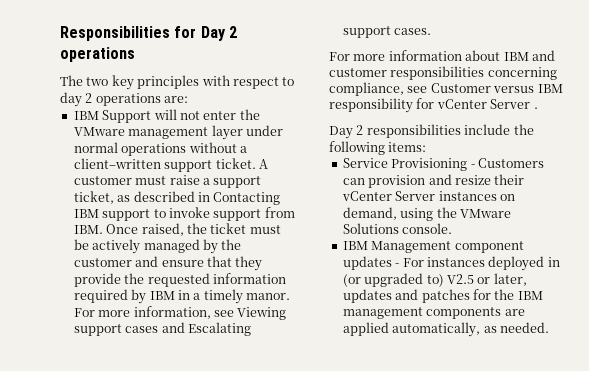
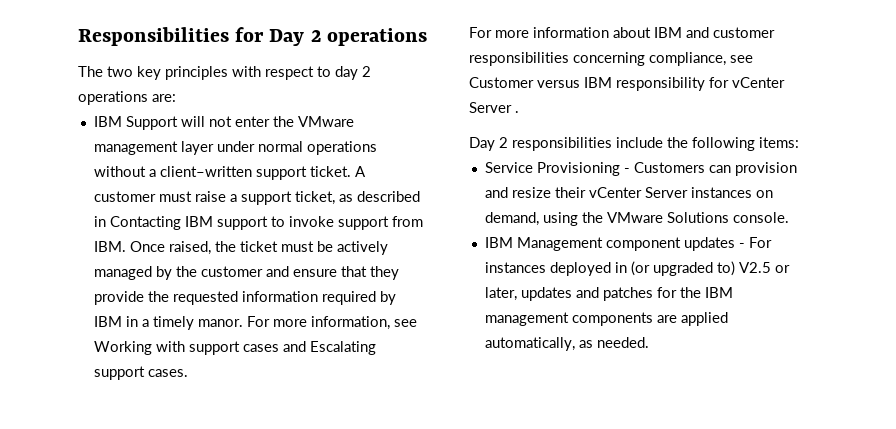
[237,307,287,320] Viewing -> [93,341,185,355] Working with

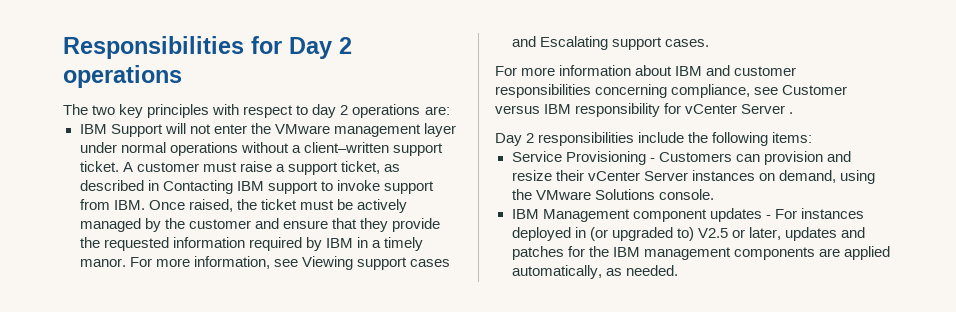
[93,341,185,355] Working with -> [301,256,353,270] Viewing

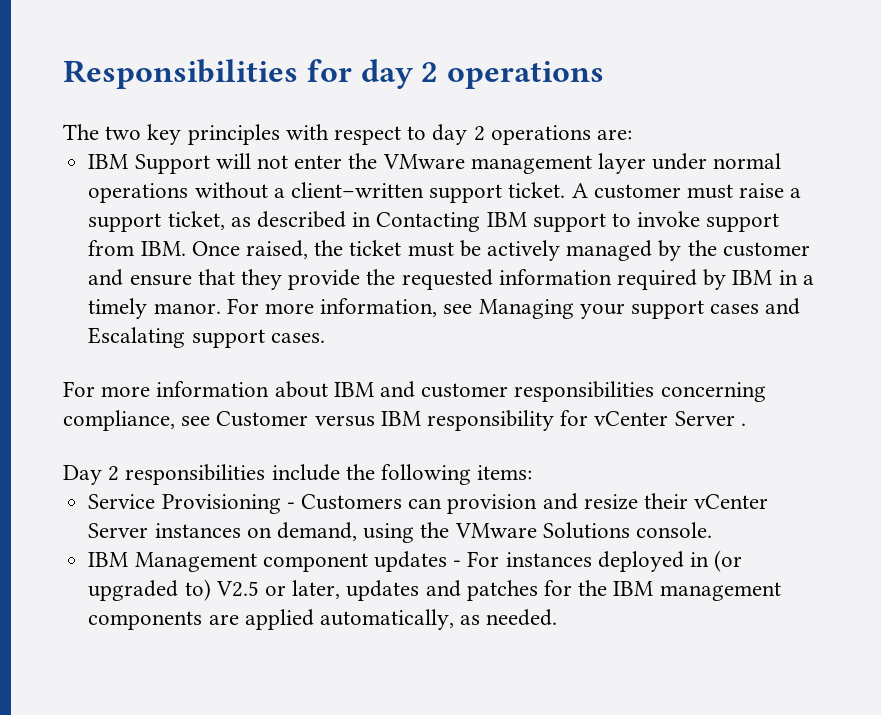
[289,37,332,59] Day -> [360,59,413,89] day
[301,256,353,270] Viewing -> [478,299,625,319] Managing your

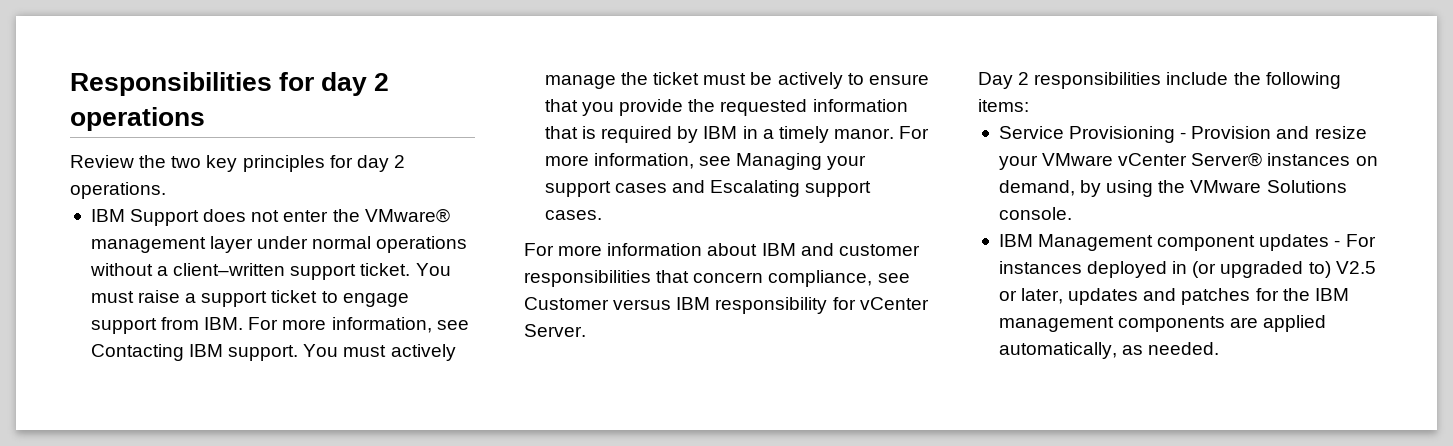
[63,124,99,140] The -> [70,155,167,168] Review the
[285,124,633,145] with respect to day 2 operations are: -> [329,155,405,172] [70,182,166,199] for day 2 operations.
[215,153,251,169] will -> [203,209,247,222] does
[382,154,465,169] VMware -> [364,208,450,223] VMware®
[571,183,681,199] A customer -> [415,263,451,276] You
[167,211,780,232] [88,240,308,259] ticket, as described in Contacting IBM support to invoke support from IBM. Once raised, -> [271,290,409,307] [90,317,469,334] [90,344,456,361] [544,75,616,89] ticket to engage support from IBM. For more information, see Contacting IBM support. You must actively manage
[566,240,810,261] [88,269,124,286] managed by the customer and -> [847,73,864,85] to
[240,269,282,290] they -> [582,102,615,116] you
(612, 277) none -> [544,126,597,139] that is
[660,382,766,402] concerning -> [656,270,764,283] that concern
[674,411,746,426] Server . -> [524,324,586,337] Server.
[300,493,769,514] [88,523,149,538] Customers can provision and resize their vCenter Server -> [1191,126,1367,139] [998,152,1263,170] Provision and resize your VMware vCenter Server®
(357, 531) none -> [1080,180,1102,197] by

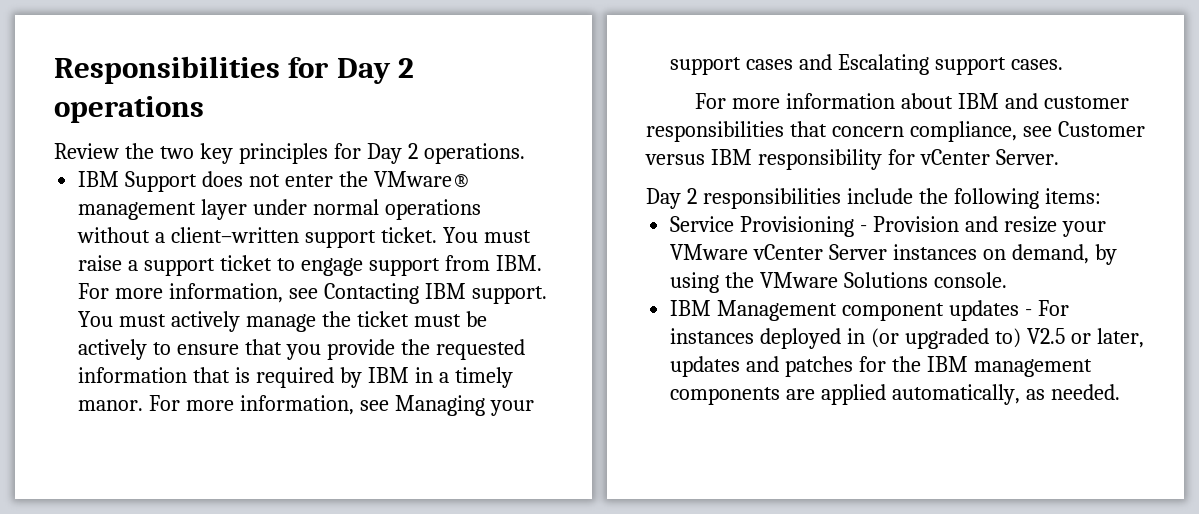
[321,72,368,96] day -> [336,58,391,84] Day
[356,155,389,172] day -> [366,143,402,164] Day
[1191,152,1263,167] Server® -> [829,244,888,260] Server

